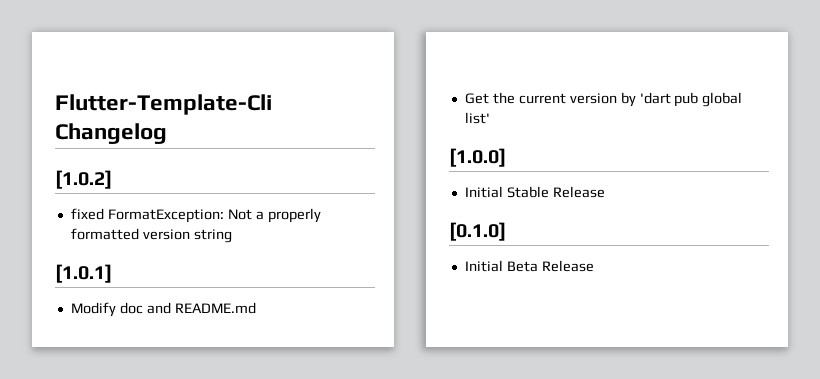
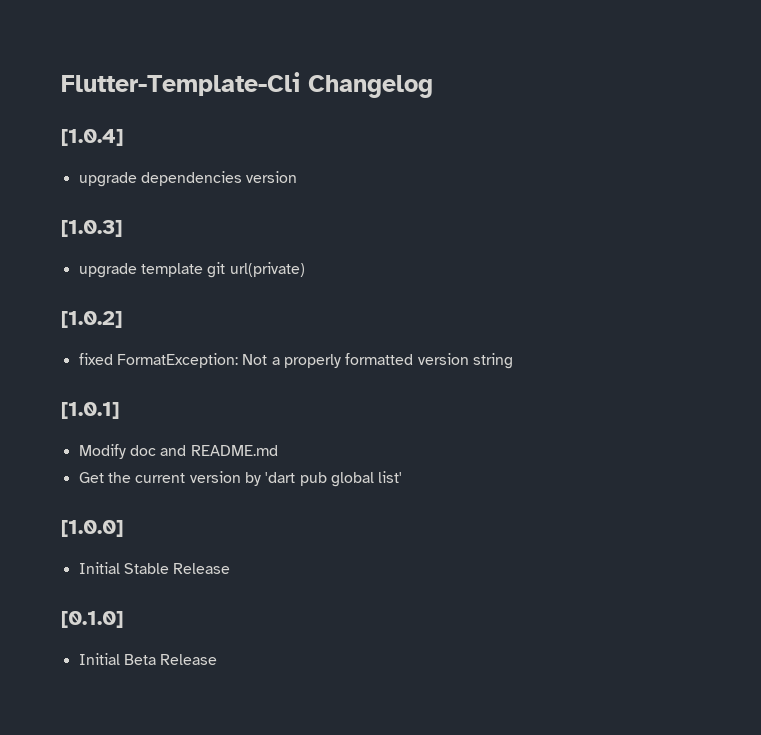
(167, 133) none -> [61,129,123,146] [78,171,298,187] [61,220,122,237] [78,262,305,278] // [1.0.4] // upgrade dependencies version // [1.0.3] // upgrade template git url(private)

